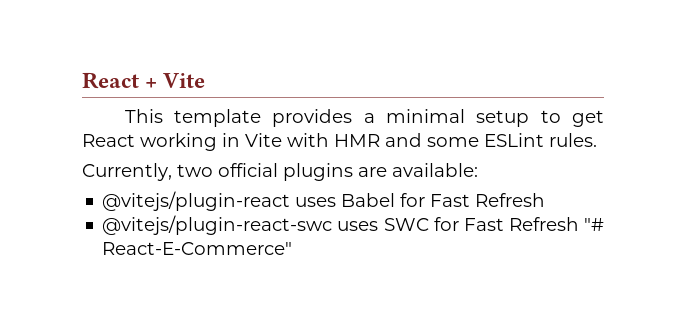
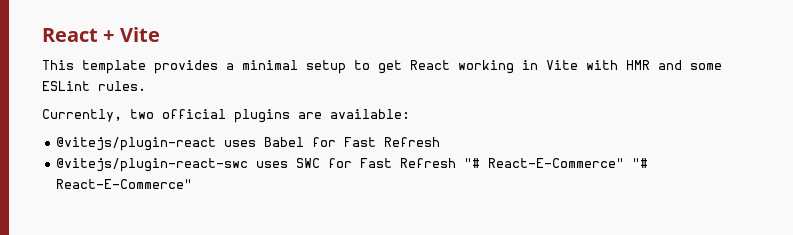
(293, 248) none -> [632,158,649,168] [56,179,193,189] "# React-E-Commerce"

